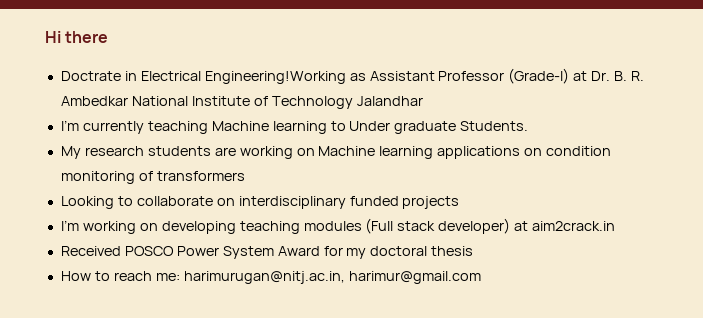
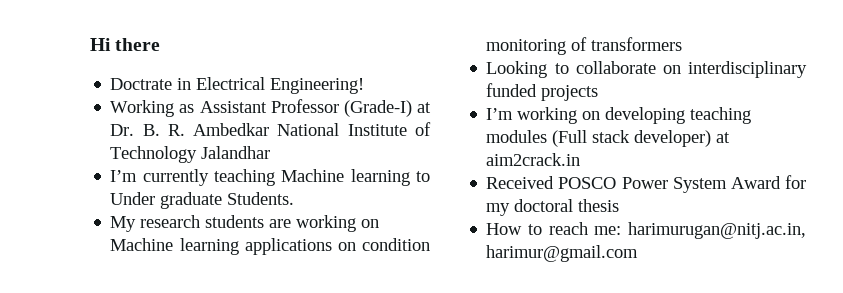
[204,71,346,84] Engineering!Working -> [270,78,365,94] [110,100,175,117] Engineering! // Working

